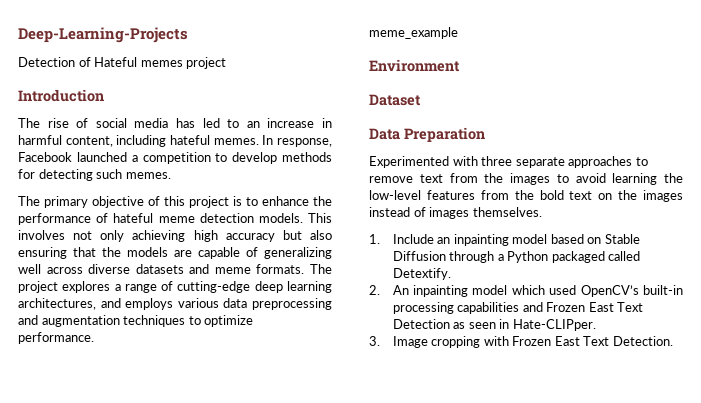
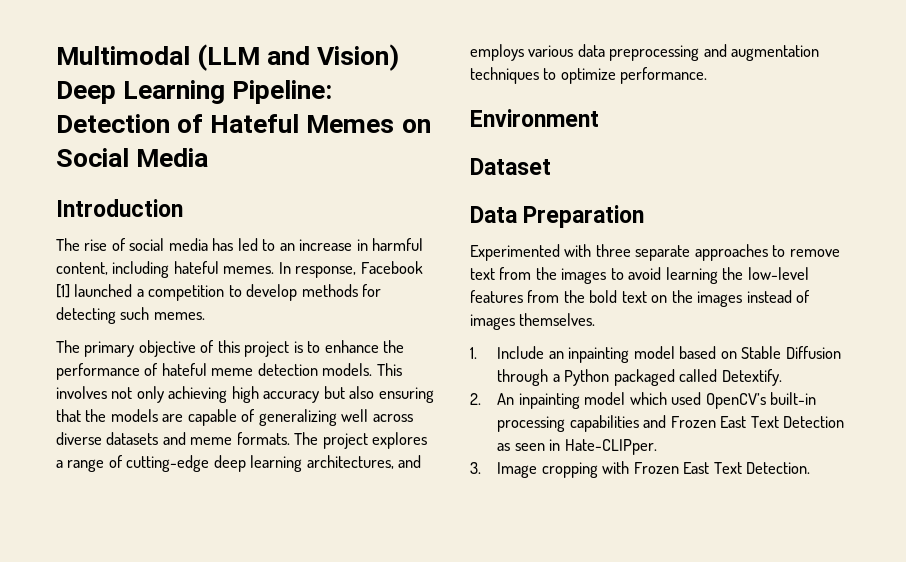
[18,27,188,43] [18,57,227,69] Deep-Learning-Projects // Detection of Hateful memes project -> [56,44,400,71] [56,80,333,104] [56,114,431,133] [56,148,209,167] Multimodal (LLM and Vision) Deep Learning Pipeline: Detection of Hateful Memes on Social Media
(72, 157) none -> [56,284,70,298] [1]
[369,27,458,39] // meme_example -> (708, 75) none

